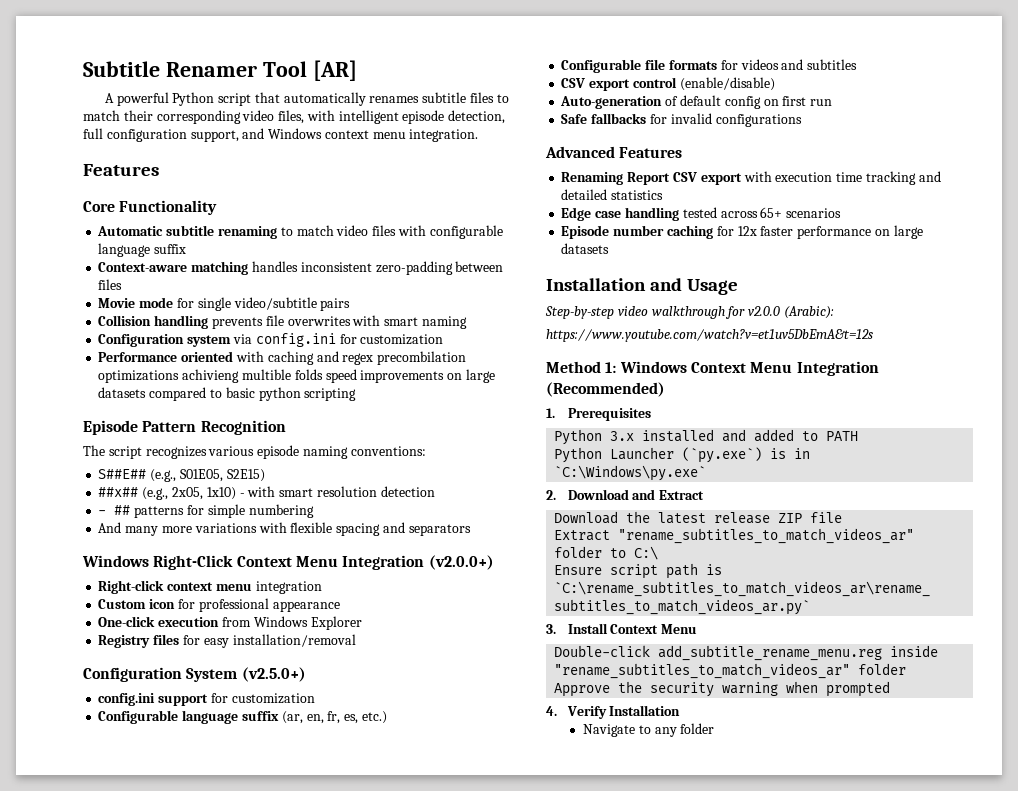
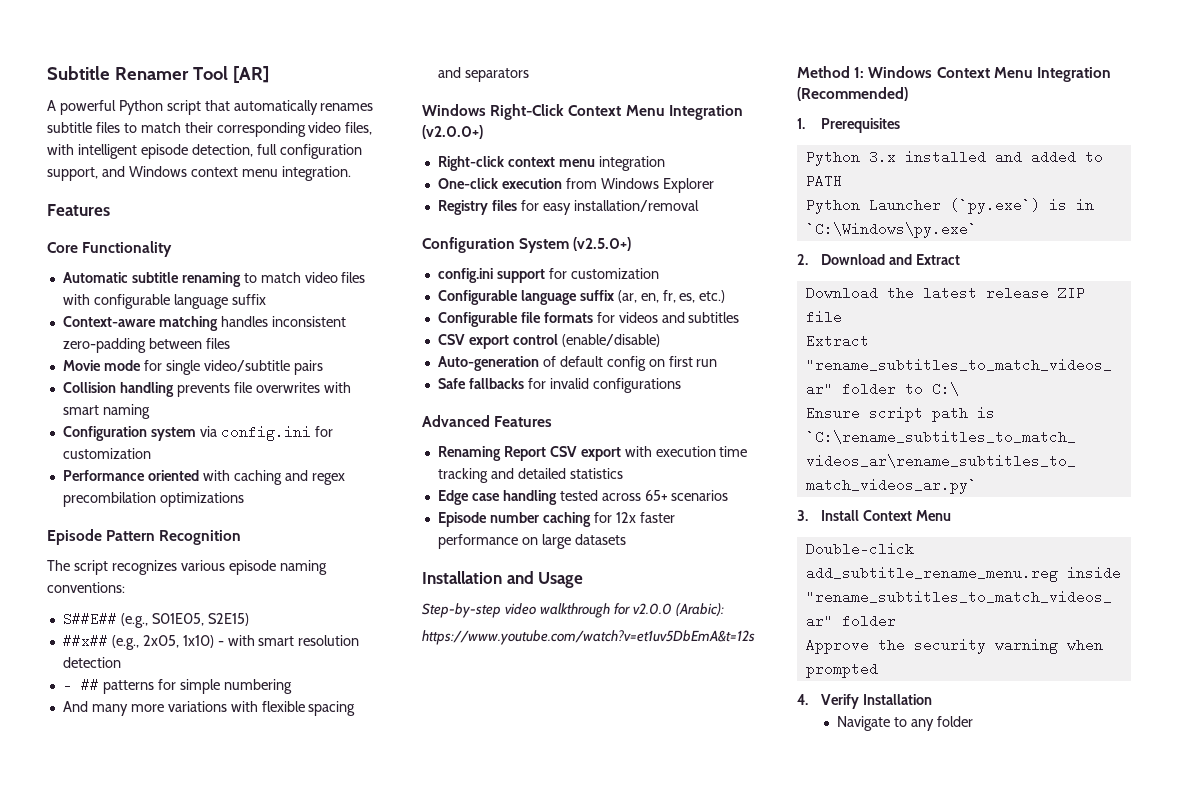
[182,369,495,383] [98,387,357,401] achivieng multible folds speed improvements on large datasets compared to basic python scripting -> (244, 499) none
[98,598,340,612] // Custom icon for professional appearance -> (665, 163) none

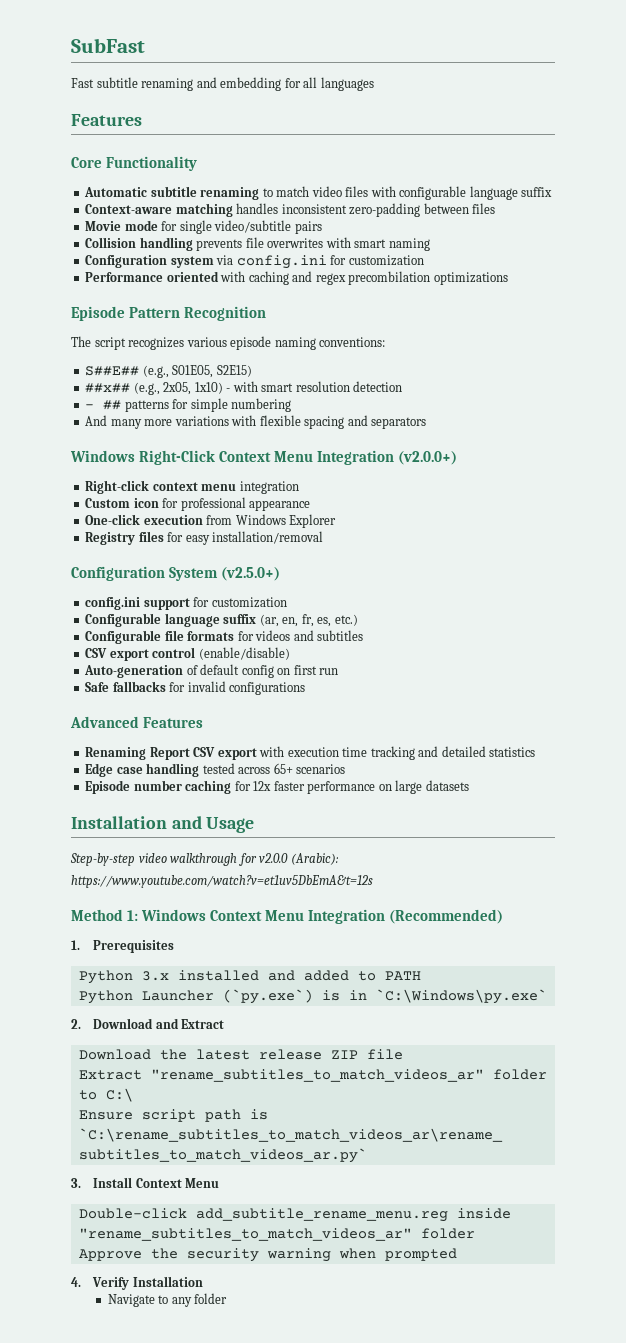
[47,66,269,83] [47,100,374,115] [47,122,373,137] [47,144,362,159] [47,166,351,181] Subtitle Renamer Tool [AR] // A powerful Python script that automatically renames subtitle files to match their corresponding video files, with intelligent episode detection, full configuration support, and Windows context menu integration. -> [71,38,145,53] [71,77,374,91] SubFast // Fast subtitle renaming and embedding for all languages
(665, 163) none -> [85,497,311,511] // Custom icon for professional appearance

